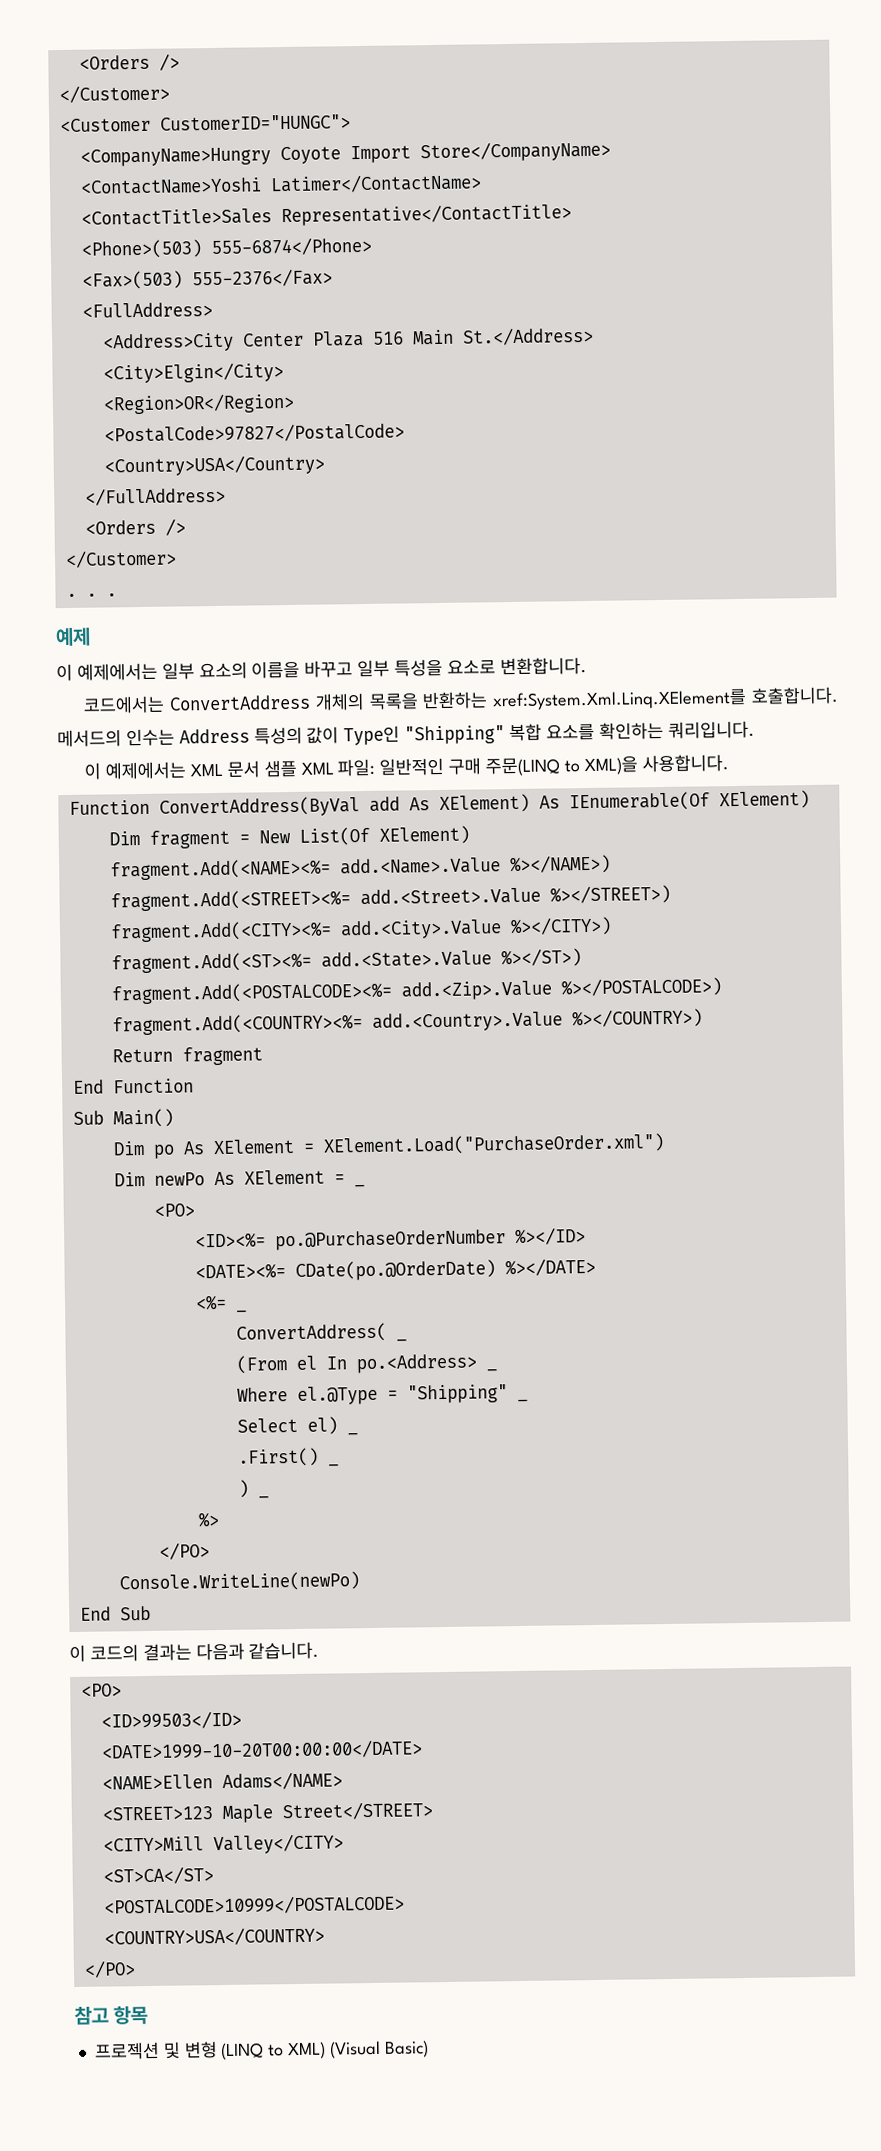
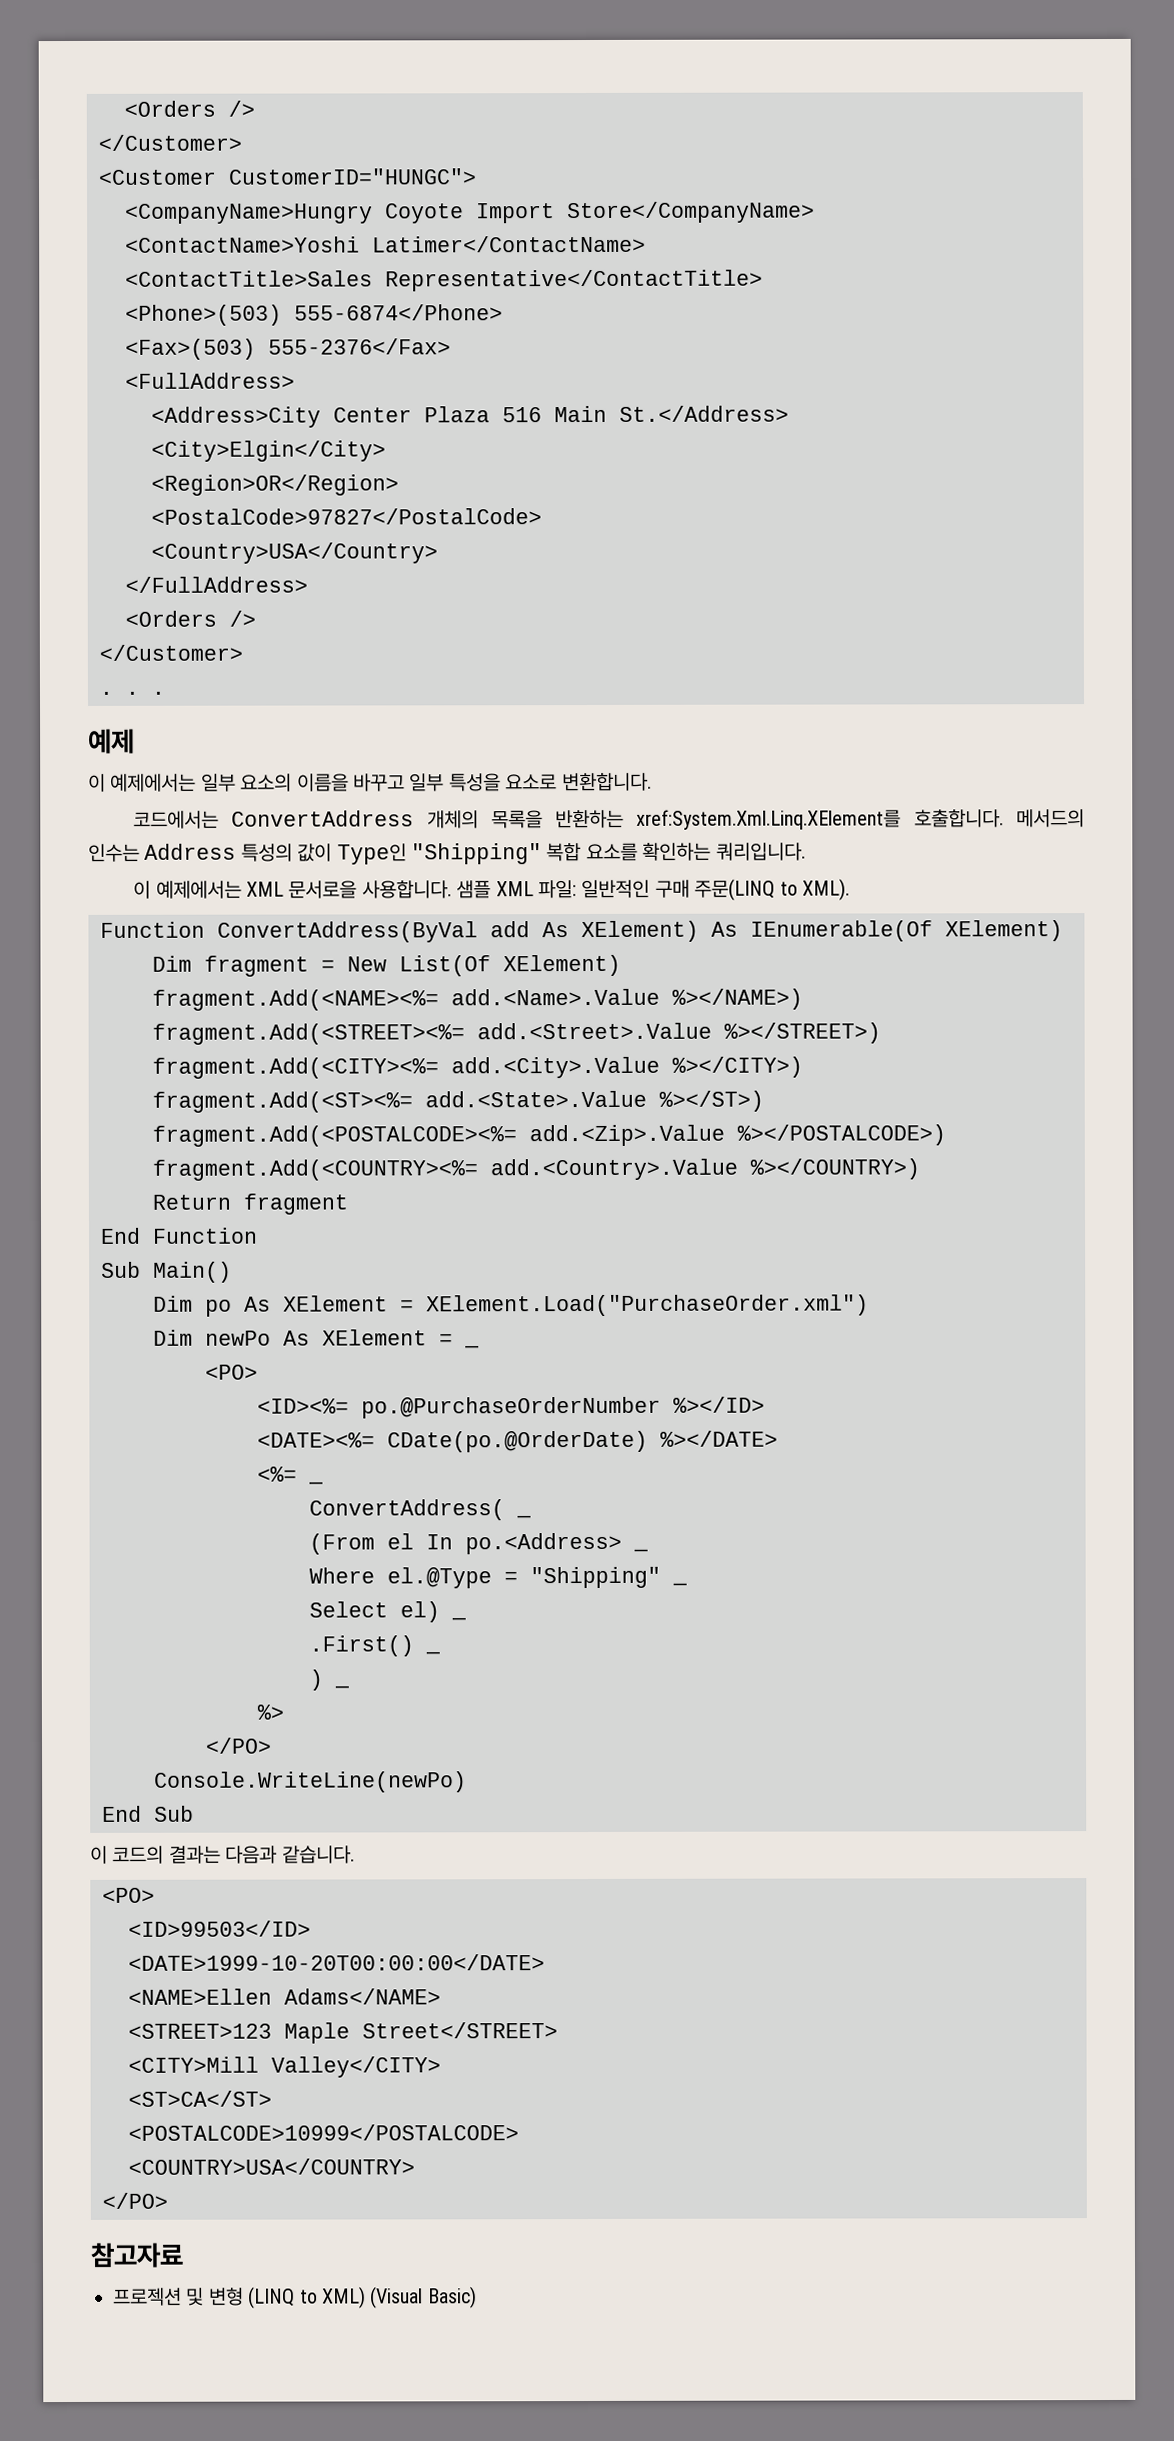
[226,760,260,778] 문서 -> [288,880,452,899] 문서로을 사용합니다.
[583,754,729,776] XML)을 사용합니다. -> [801,878,850,901] XML).
[74,2005,149,2026] 참고 항목 -> [90,2242,184,2268] 참고자료

